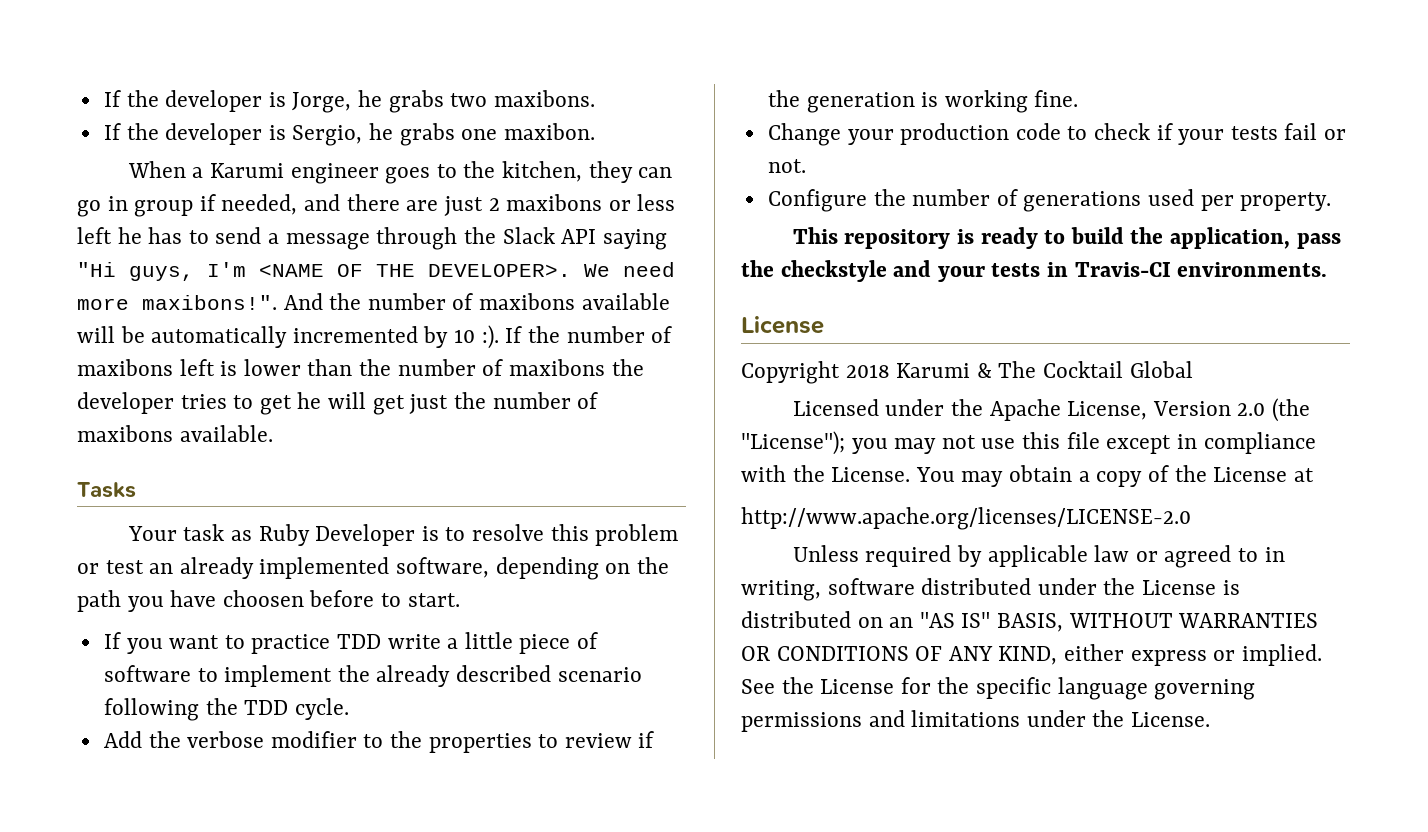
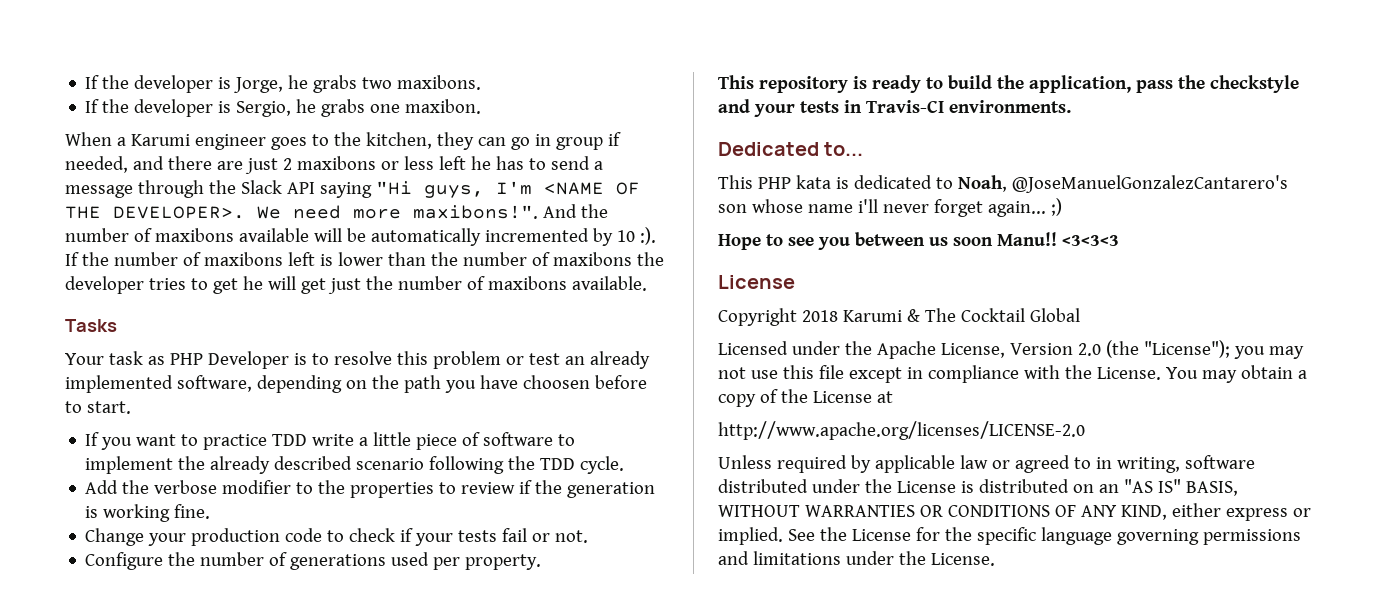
[258,524,310,546] Ruby -> [169,353,203,365] PHP
(1328, 269) none -> [718,142,864,156] [718,175,1288,193] [718,198,1062,217] [718,232,1119,250] // Dedicated to... // This PHP kata is dedicated to Noah, @JoseManuelGonzalezCantarero's son whose name i'll never forget again... ;) // Hope to see you between us soon Manu!! <3<3<3

